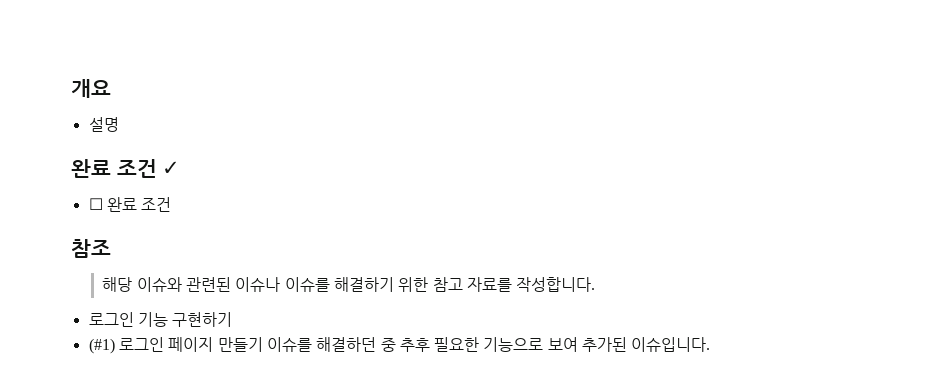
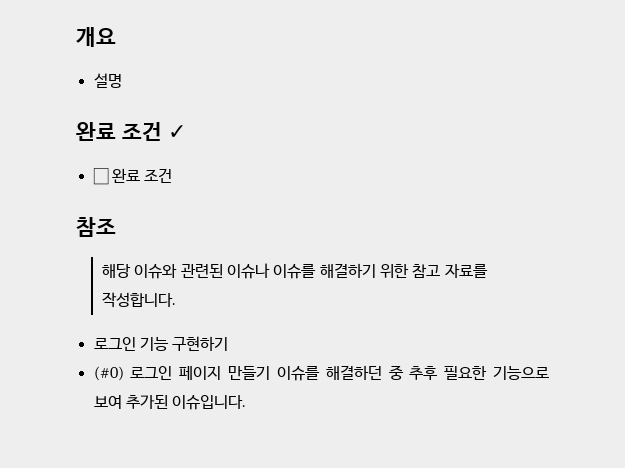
[88,338,115,354] (#1) -> [93,366,124,381] (#0)

